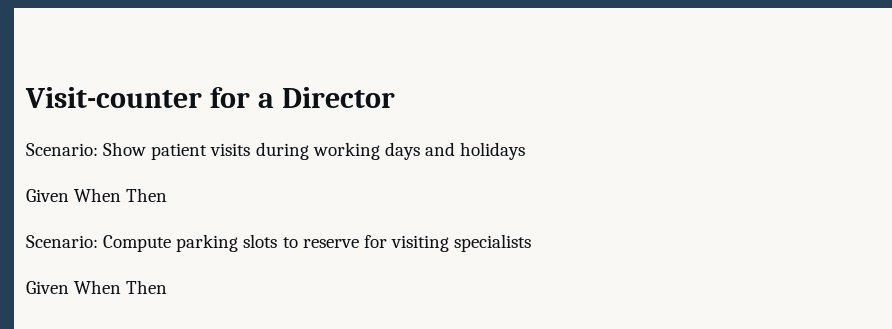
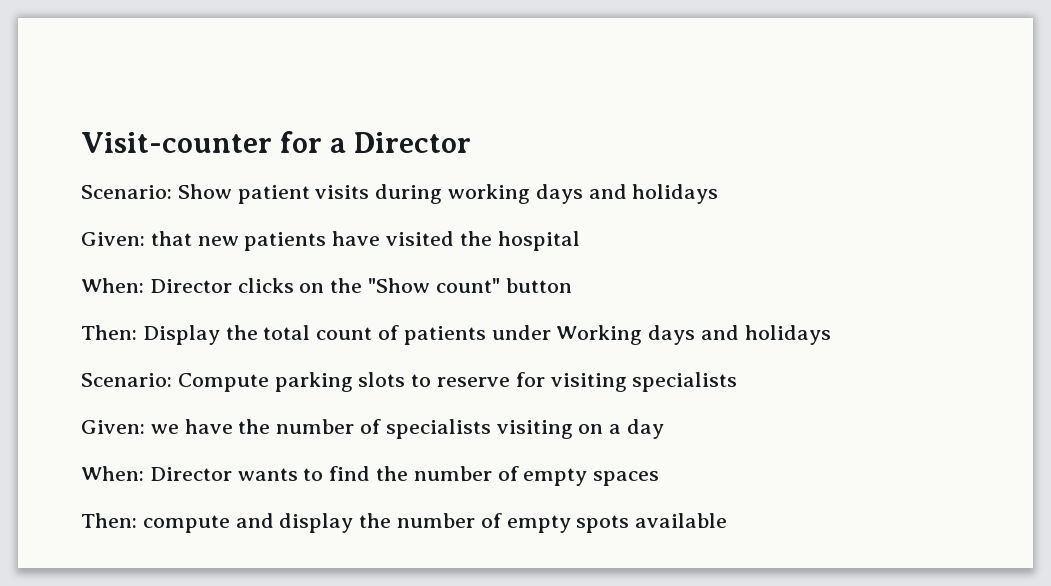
[26,188,168,202] Given When Then -> [81,231,580,251] [81,278,572,293] [81,325,831,345] Given: that new patients have visited the hospital // When: Director clicks on the "Show count" button // Then: Display the total count of patients under Working days and holidays
[26,280,168,294] Given When Then -> [81,419,665,439] [81,466,660,486] [81,513,728,533] Given: we have the number of specialists visiting on a day // When: Director wants to find the number of empty spaces // Then: compute and display the number of empty spots available

